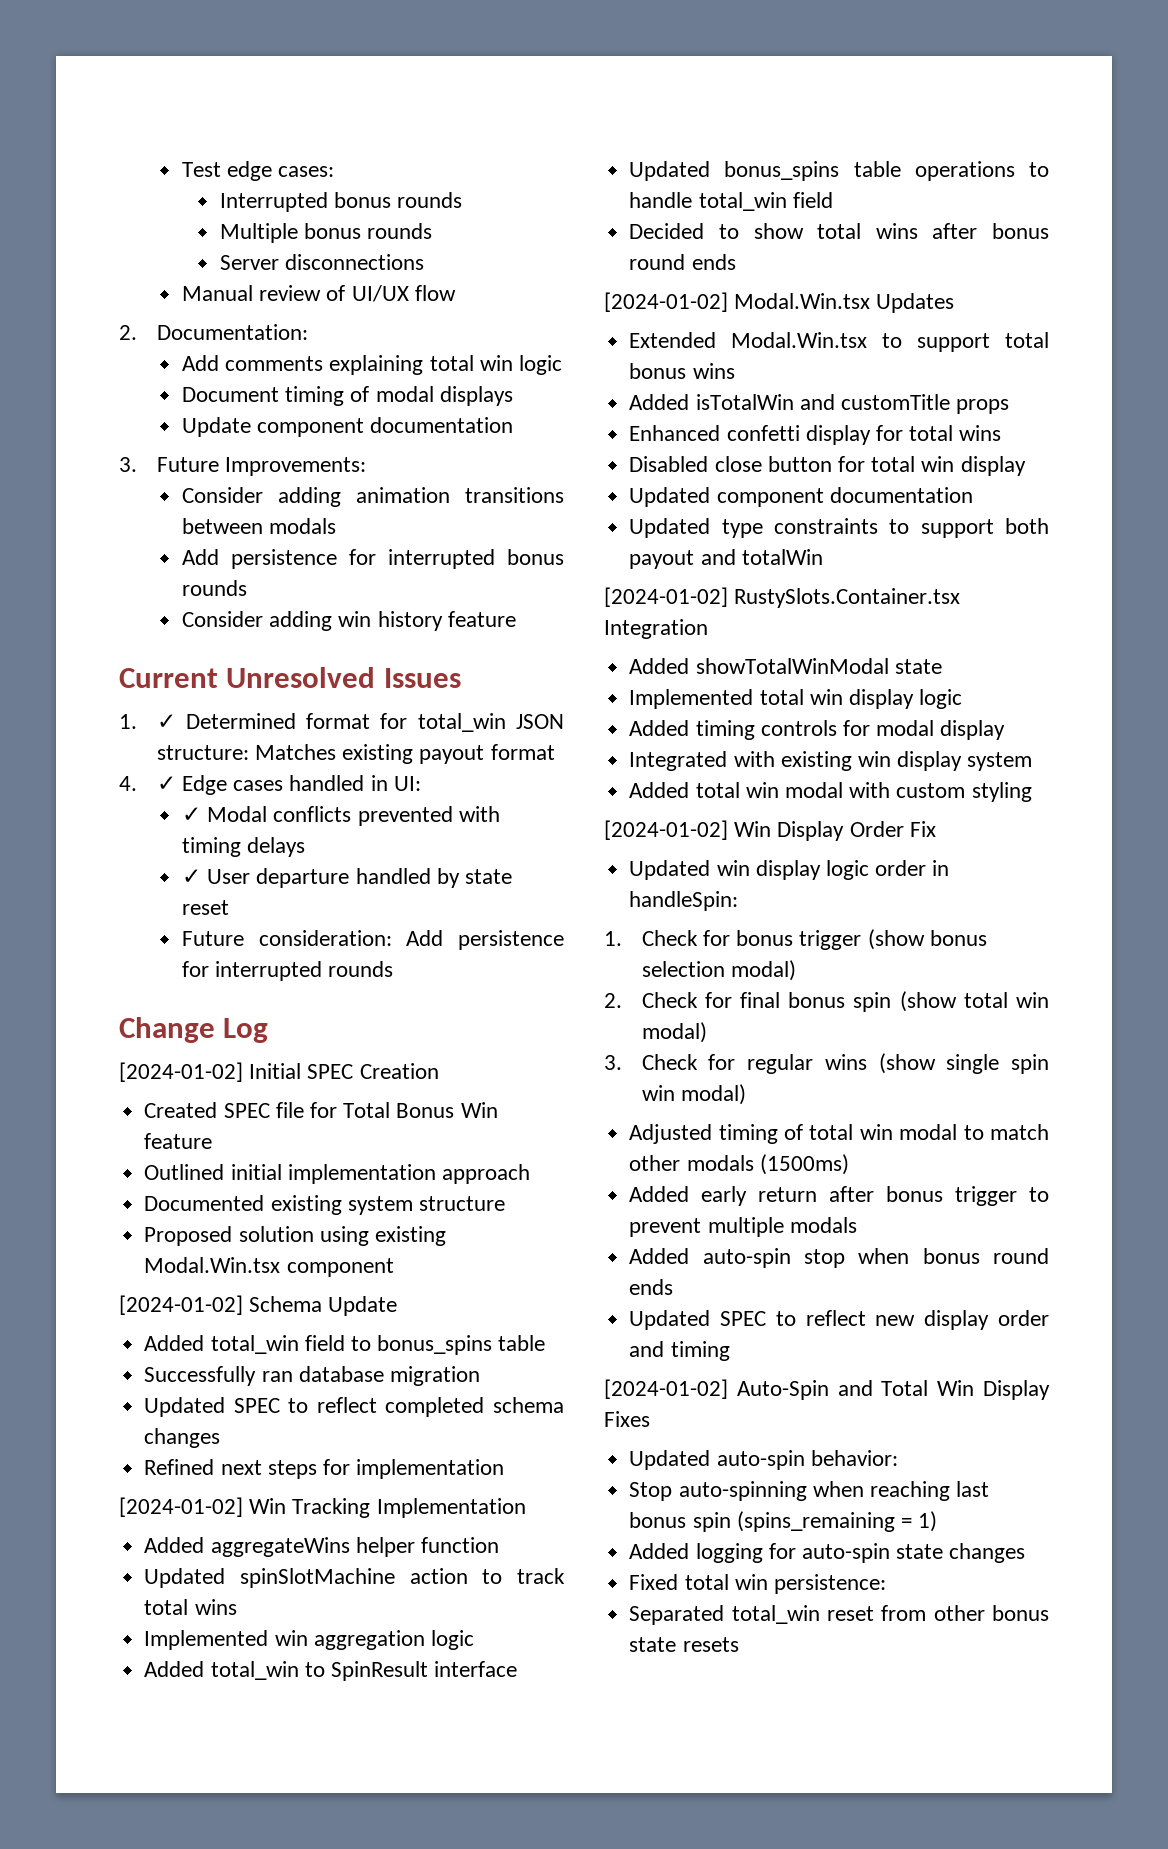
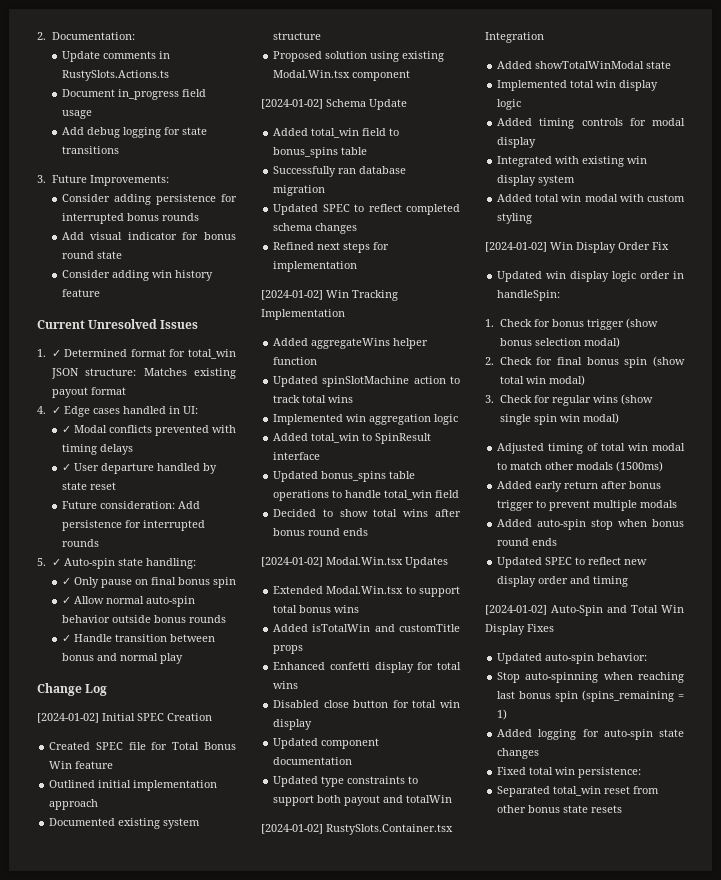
[181,161,335,181] [219,192,463,212] [219,223,433,243] [219,254,424,270] [181,285,456,302] [119,324,308,340] [181,355,563,375] [181,386,513,406] [181,417,514,437] Test edge cases: // Interrupted bonus rounds // Multiple bonus rounds // Server disconnections // Manual review of UI/UX flow // 2. Documentation: // Add comments explaining total win logic // Document timing of modal displays // Update component documentation -> [37,32,135,40] [61,51,170,62] [61,70,169,81] [61,89,206,100] [61,110,92,119] [61,127,207,138] [61,146,119,154] 2. Documentation: // Update comments in RustySlots.Actions.ts // Document in_progress field usage // Add debug logging for state transitions
[355,487,564,503] [181,518,337,534] [181,549,219,565] animation transitions between modals // Add -> (151, 199) none
(247, 588) none -> [61,232,237,240] [61,251,122,259] // Add visual indicator for bonus round state
(394, 969) none -> [37,558,196,569] [61,577,236,588] [61,596,195,607] [61,615,226,623] [61,634,215,642] [61,653,183,664] // 5. ✓ Auto-spin state handling: // ✓ Only pause on final bonus spin // ✓ Allow normal auto-spin behavior outside bonus rounds // ✓ Handle transition between bonus and normal play

